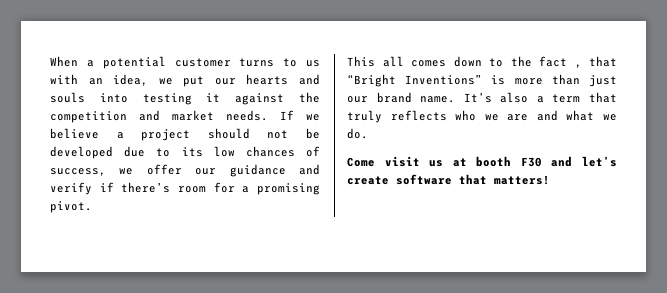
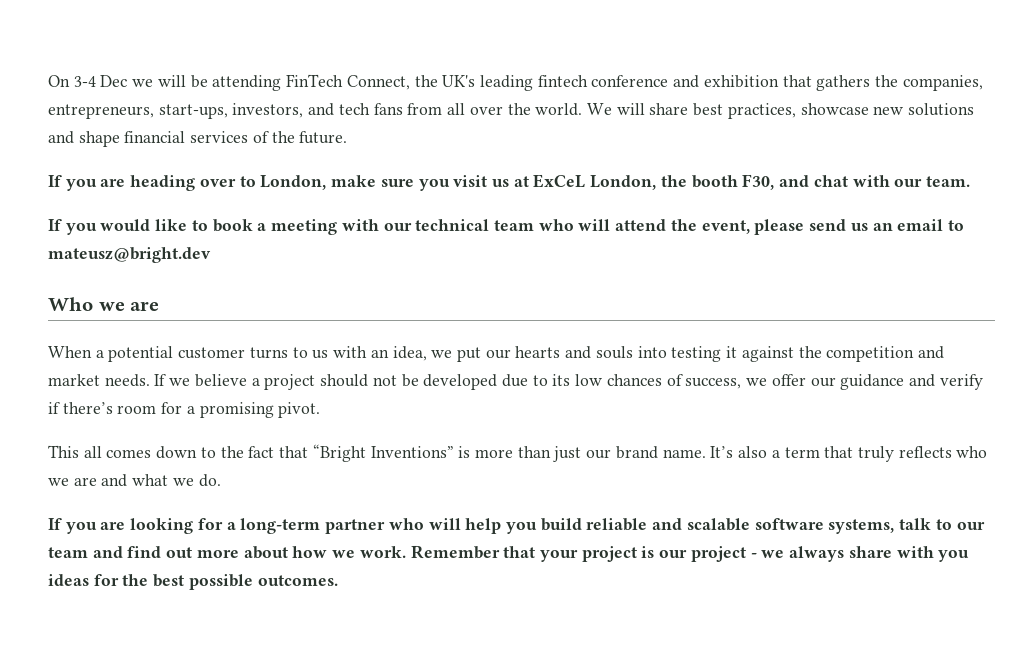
(50, 61) none -> [48,74,983,91] [48,103,975,119] [48,131,348,147] [48,174,970,191] [48,219,964,235] [48,247,211,263] [48,297,160,311] On 3-4 Dec we will be attending FinTech Connect, the UK's leading fintech conference and exhibition that gathers the companies, entrepreneurs, start-ups, investors, and tech fans from all over the world. We will share best practices, showcase new solutions and shape financial services of the future. // If you are heading over to London, make sure you visit us at ExCeL London, the booth F30, and chat with our team. // If you would like to book a meeting with our technical team who will attend the event, please send us an email to mateusz@bright.dev // Who we are //
[574,64,582,68] , -> (275, 452) none
[347,156,617,167] [347,174,550,185] Come visit us at booth F30 and let’s create software that matters! -> [48,518,985,534] [48,545,970,562] [48,574,338,590] If you are looking for a long-term partner who will help you build reliable and scalable software systems, talk to our team and find out more about how we work. Remember that your project is our project - we always share with you ideas for the best possible outcomes.

